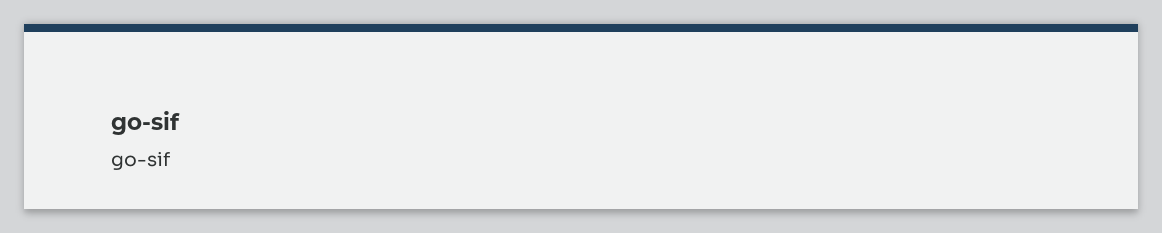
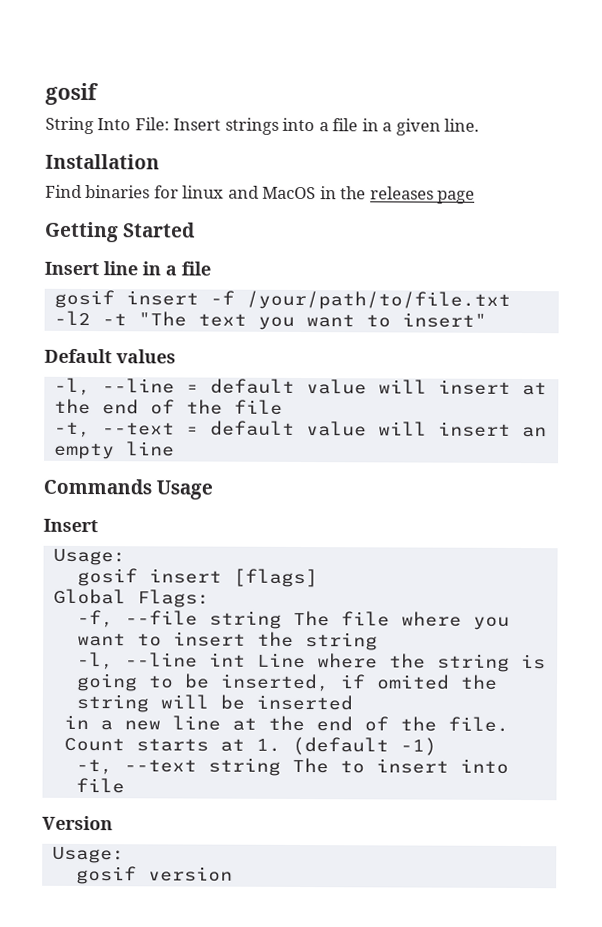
[111,111,180,135] [111,151,170,170] go-sif // go-sif -> [45,82,99,106] [45,116,480,136] [45,153,160,170] [45,184,476,204] [45,221,197,243] [44,261,211,276] [53,289,511,310] [53,310,487,330] [44,348,176,364] [53,377,547,396] [53,398,283,415] [53,420,547,438] [53,441,175,460] [43,478,214,500] [43,518,98,533] [52,548,126,566] [76,567,318,588] [52,588,210,608] [76,609,510,630] [76,631,378,651] [76,651,546,672] [75,672,498,692] [75,693,353,713] [63,714,509,732] [63,736,437,756] [75,757,509,776] [75,777,125,794] [42,815,113,831] [51,846,125,864] [75,865,233,885] gosif // String Into File: Insert strings into a file in a given line. // Installation // Find binaries for linux and MacOS in the releases page // Getting Started // Insert line in a file // gosif insert -f /your/path/to/file.txt -l2 -t "The text you want to insert" // Default values // -l, --line = default value will insert at the end of the file // -t, --text = default value will insert an empty line // Commands Usage // Insert // Usage: // gosif insert [flags] // Global Flags: // -f, --file string The file where you want to insert the string // -l, --line int Line where the string is going to be inserted, if omited the string will be inserted // in a new line at the end of the file. Count starts at 1. (default -1) // -t, --text string The to insert into file // Version // Usage: // gosif version

